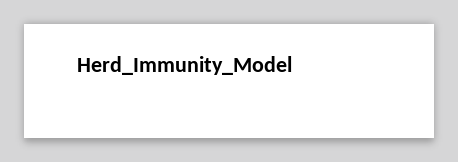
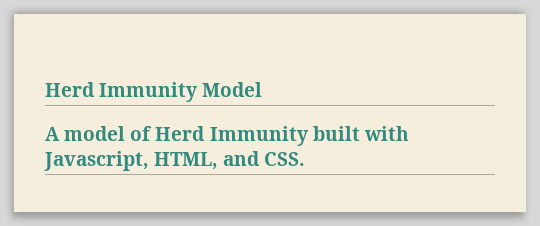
[77,56,292,75] Herd_Immunity_Model -> [45,82,263,102] [45,126,409,146] [44,151,306,171] Herd Immunity Model // A model of Herd Immunity built with Javascript, HTML, and CSS.

